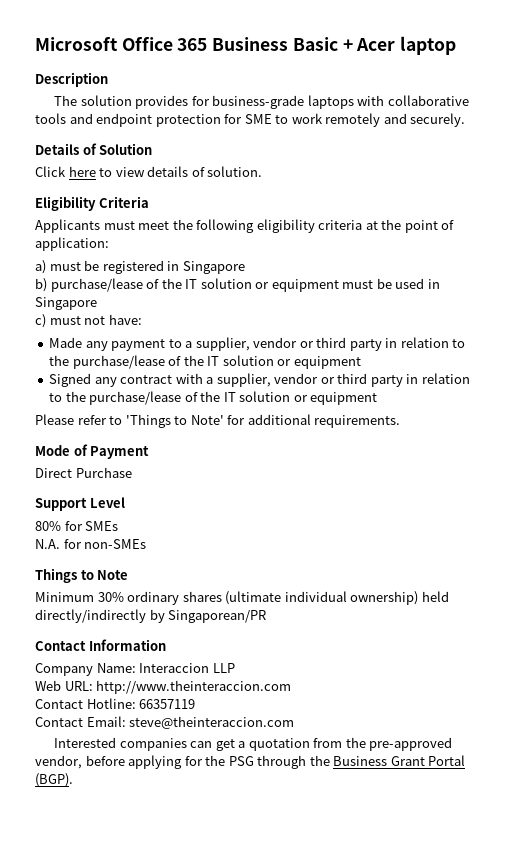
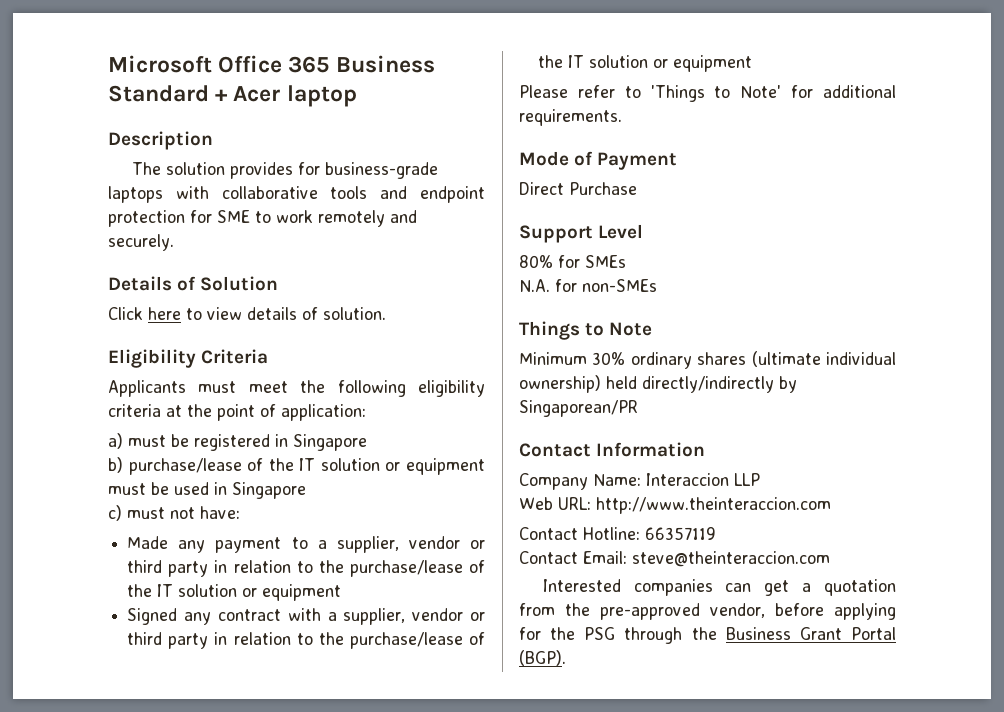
[292,37,338,51] Basic -> [108,85,209,102] Standard

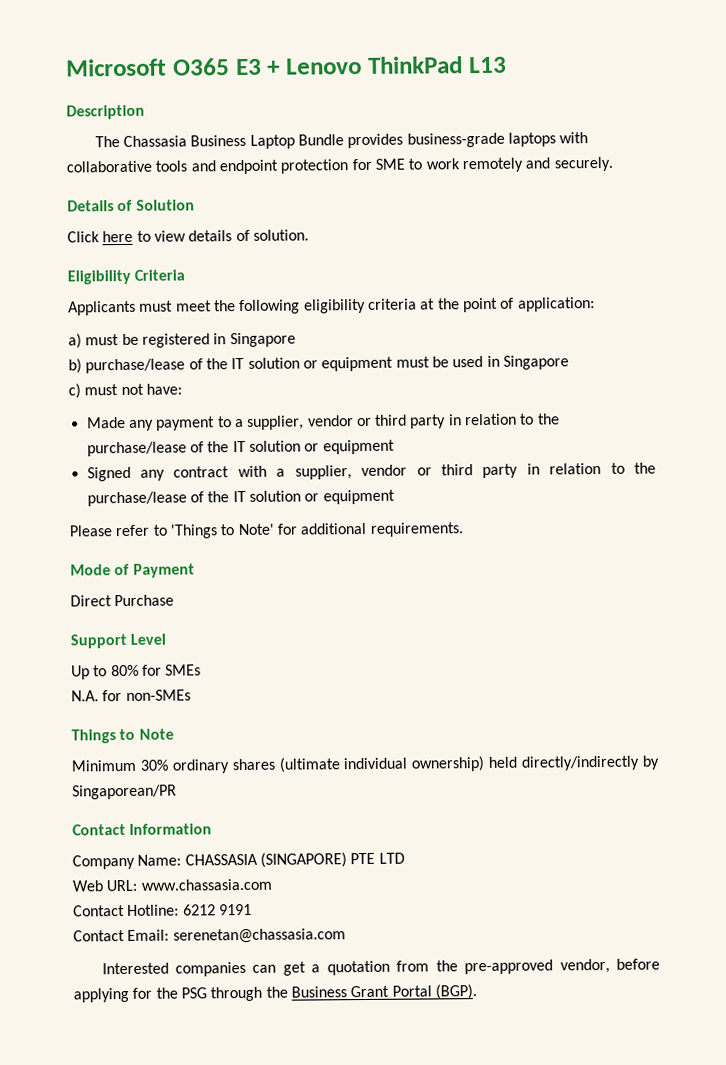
[218,55,435,73] [108,85,357,107] [108,131,213,150] [131,162,320,179] Office 365 Business Standard + Acer laptop // Description // The solution provides for -> [172,56,507,76] [66,104,145,120] [94,133,404,149] O365 E3 + Lenovo ThinkPad L13 // Description // The Chassasia Business Laptop Bundle provides
(644, 231) none -> [71,665,108,680] Up to
[646,473,760,486] Interaccion LLP -> [184,852,405,868] CHASSASIA (SINGAPORE) PTE LTD
[596,497,831,514] http://www.theinteraccion.com -> [140,878,272,891] www.chassasia.com
[645,527,716,540] 66357119 -> [182,903,252,916] 6212 9191
[632,551,830,567] steve@theinteraccion.com -> [172,928,346,944] serenetan@chassasia.com

